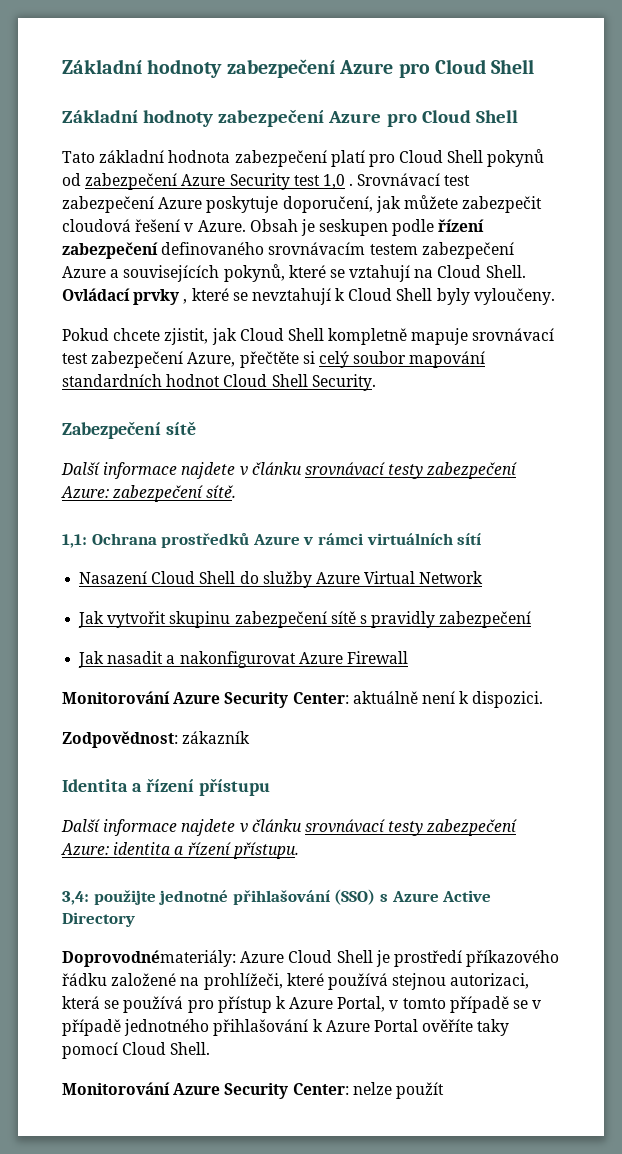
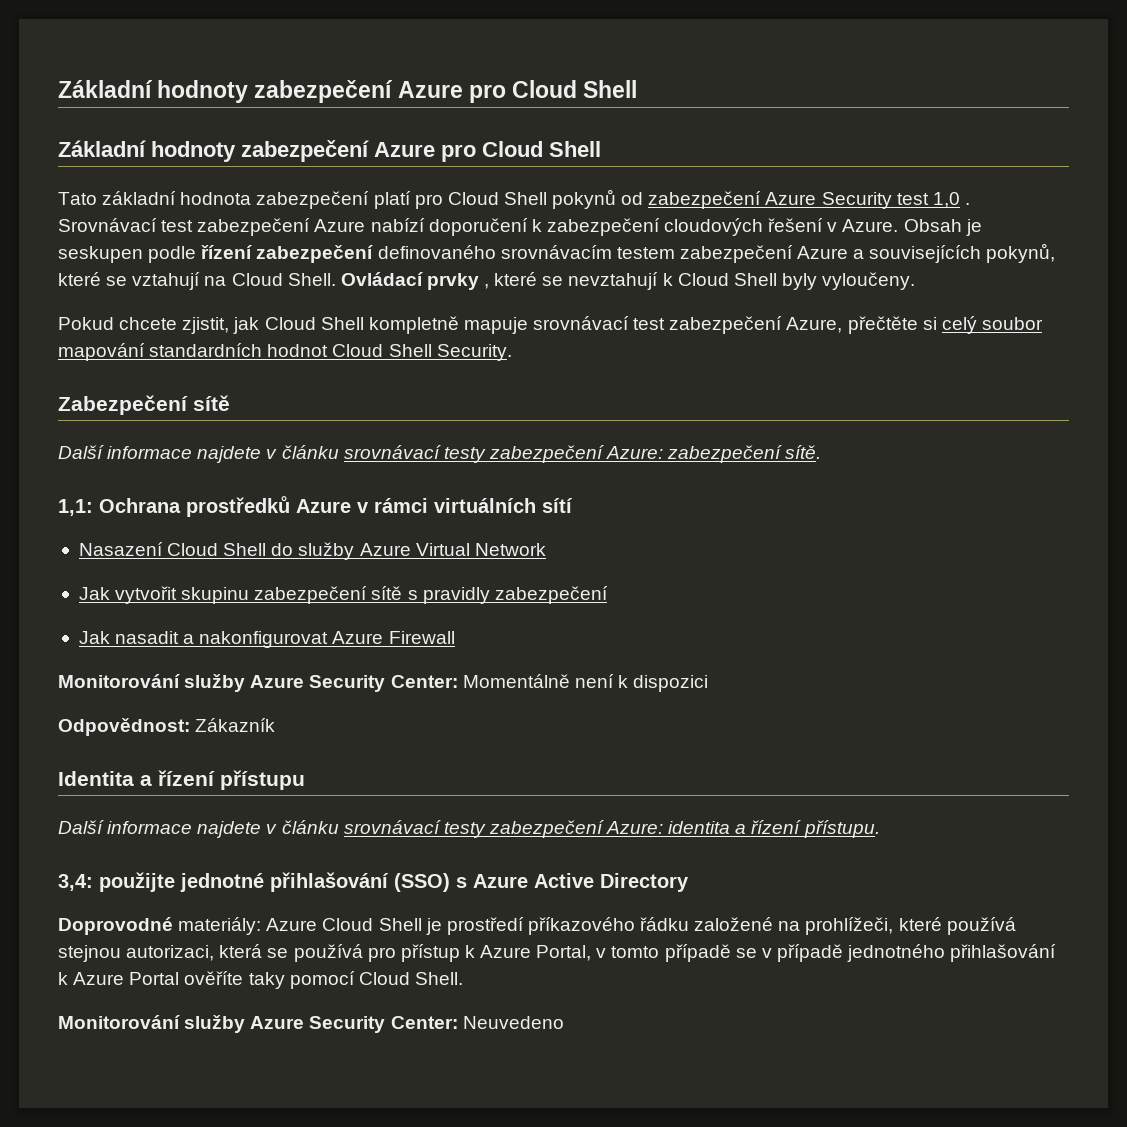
[206,195,543,213] [62,219,131,232] poskytuje doporučení, jak můžete zabezpečit cloudová -> [370,218,764,236] nabízí doporučení k zabezpečení cloudových
[173,691,418,708] Azure Security Center: aktuálně -> [184,674,570,692] služby Azure Security Center: Momentálně
[472,691,544,708] [62,731,251,748] dispozici. // Zodpovědnost: zákazník -> [633,675,709,692] [58,718,276,736] dispozici // Odpovědnost: Zákazník
[62,950,236,967] Doprovodnémateriály: -> [58,917,262,935] Doprovodné materiály:
[173,1082,444,1099] Azure Security Center: nelze použít -> [184,1015,564,1033] služby Azure Security Center: Neuvedeno

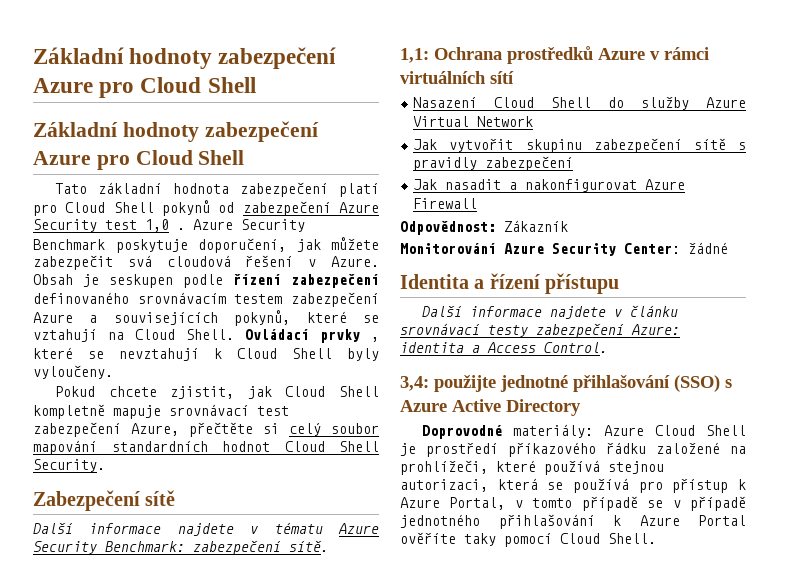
[58,218,764,236] Srovnávací test zabezpečení Azure nabízí doporučení k zabezpečení cloudových -> [193,219,305,232] [33,237,379,253] [33,255,231,270] Azure Security Benchmark poskytuje doporučení, jak můžete zabezpečit svá cloudová
[281,445,664,463] článku srovnávací testy zabezpečení Azure: -> [274,522,379,534] [33,541,185,554] tématu Azure Security Benchmark:
[58,674,709,692] [58,718,276,736] // Monitorování služby Azure Security Center: Momentálně není k dispozici // Odpovědnost: Zákazník -> [400,220,568,235] [400,242,728,256] // Odpovědnost: Zákazník // Monitorování Azure Security Center: žádné
[751,820,880,838] řízení přístupu. -> [487,342,608,353] Access Control.
[58,1015,564,1033] // Monitorování služby Azure Security Center: Neuvedeno -> (656, 538) none

